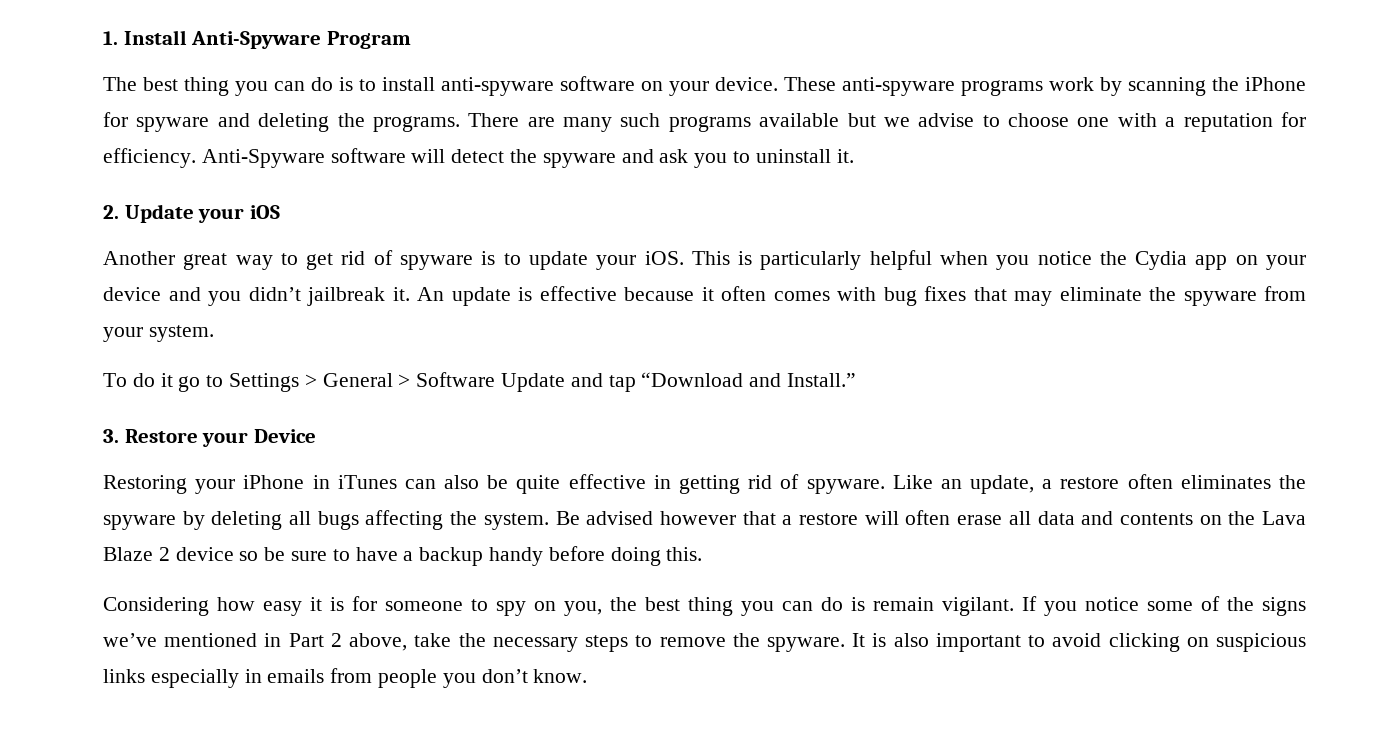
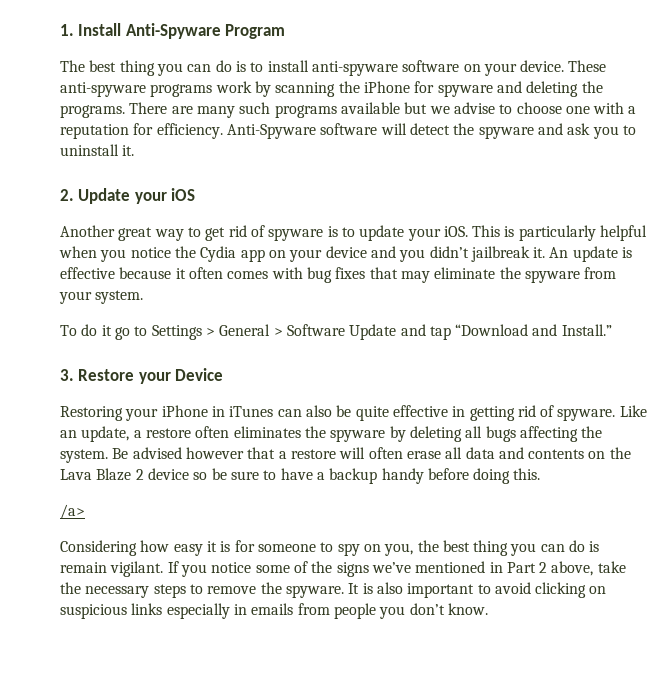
(703, 554) none -> [60,504,85,519] // /a>

